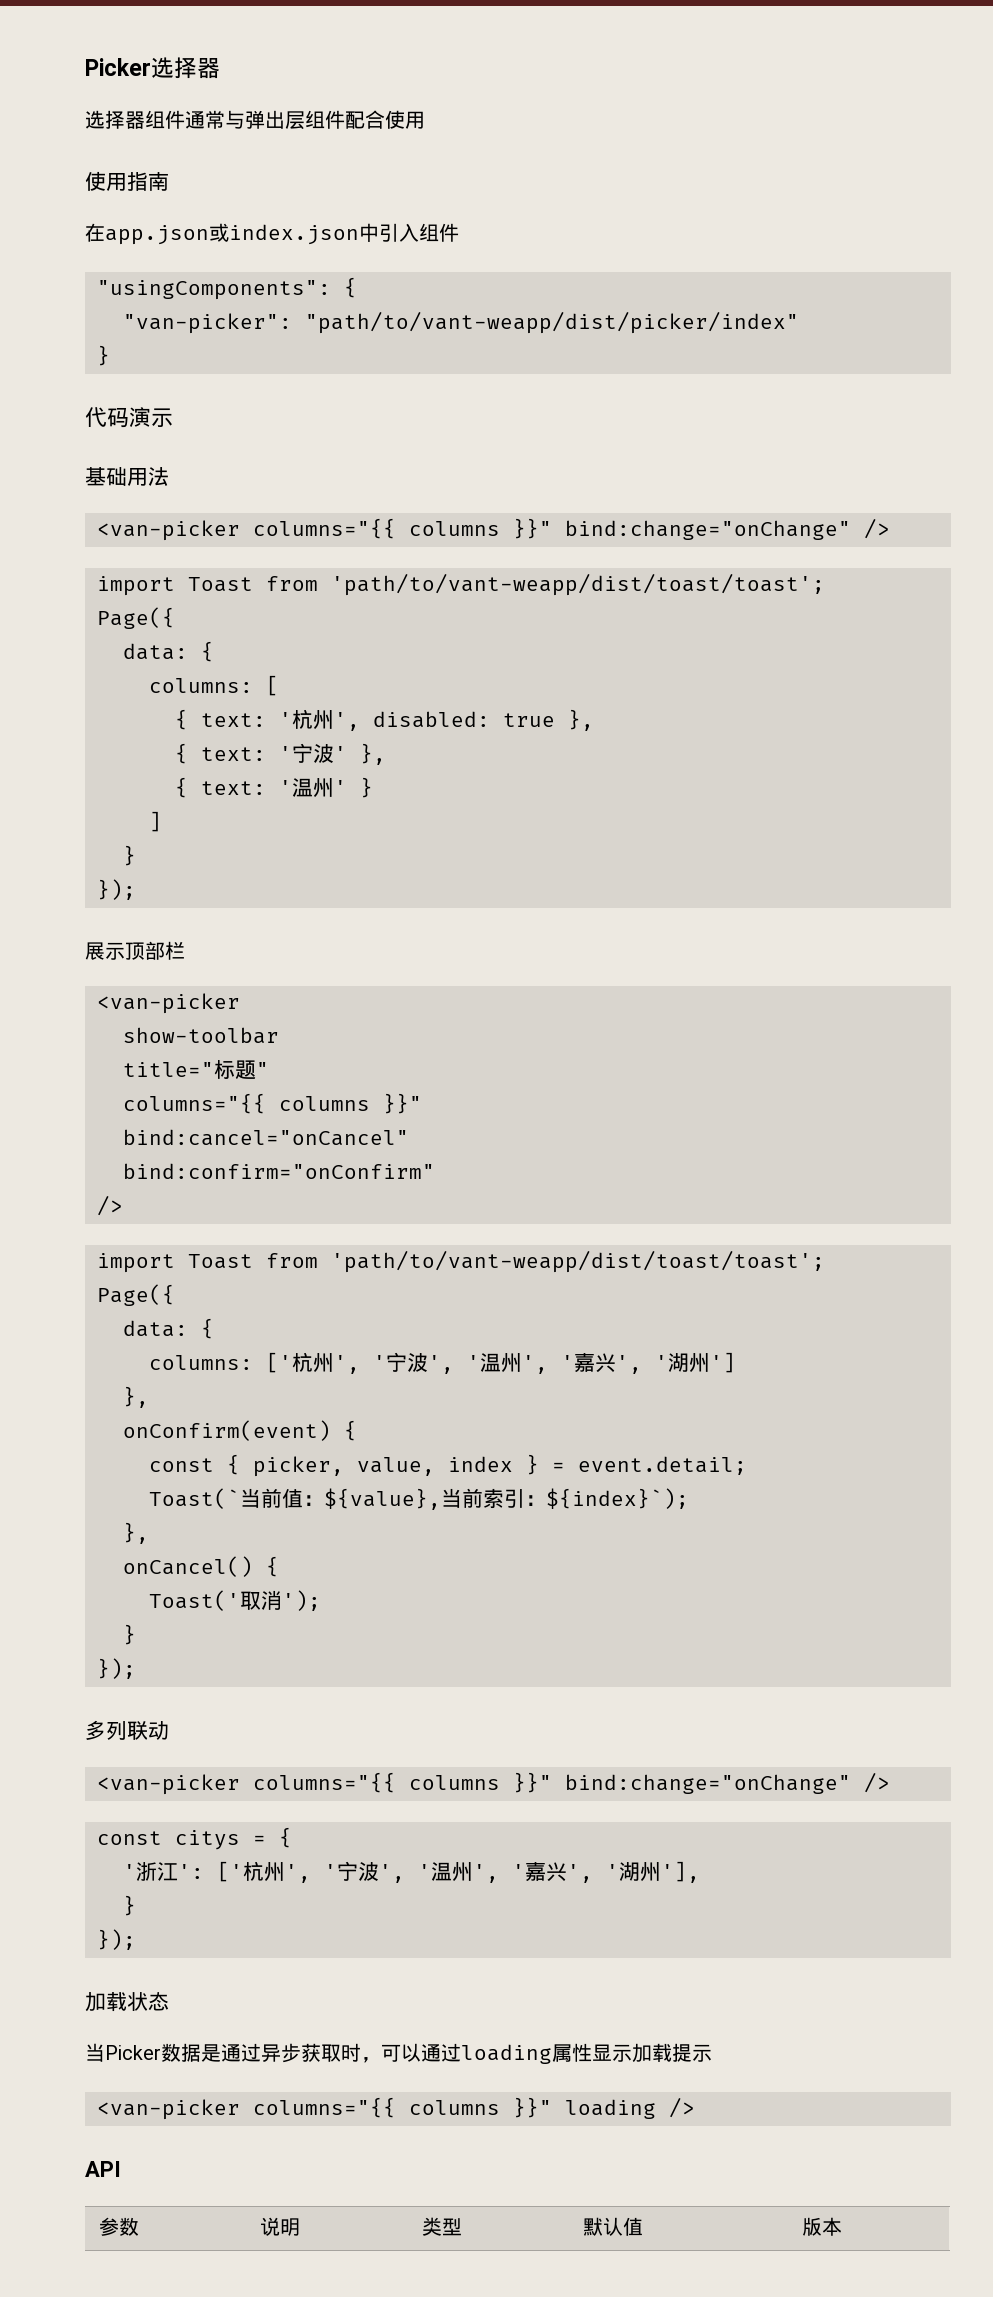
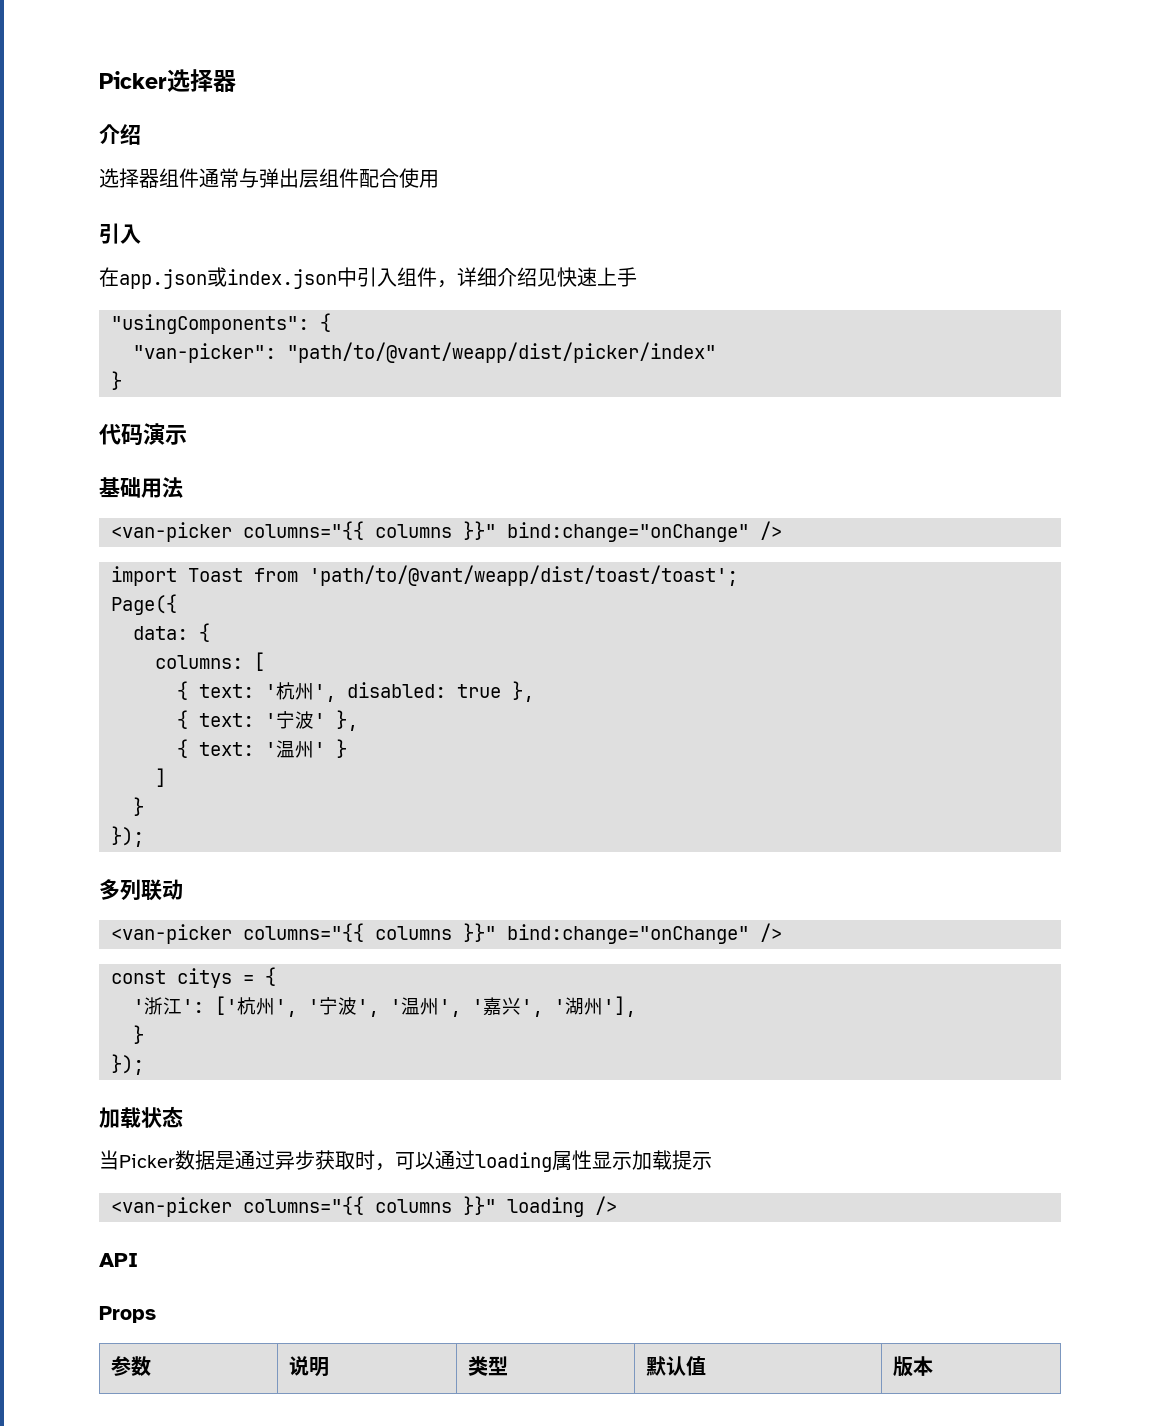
(220, 68) none -> [99,124,141,145] // 介绍
[85,171,169,191] 使用指南 -> [99,223,141,244] 引入
(459, 232) none -> [437,267,637,288] ，详细介绍见快速上手
[305,311,799,334] "path/to/vant-weapp/dist/picker/index" -> [287,342,716,363] "path/to/@vant/weapp/dist/picker/index"
[331,573,825,596] 'path/to/vant-weapp/dist/toast/toast'; -> [309,565,738,586] 'path/to/@vant/weapp/dist/toast/toast';
[85,941,185,960] [97,993,240,1014] [123,1027,279,1044] [123,1060,269,1080] [123,1093,422,1114] [123,1129,409,1146] [123,1163,435,1179] [97,1195,123,1216] [97,1250,825,1273] [97,1284,175,1306] [123,1318,214,1339] [149,1352,736,1374] [123,1386,149,1408] [123,1420,357,1441] [149,1454,747,1477] [149,1488,689,1510] [123,1522,149,1544] [123,1556,279,1577] [149,1590,321,1611] [123,1624,136,1645] [97,1658,136,1679] // 展示顶部栏 // <van-picker // show-toolbar // title="标题" // columns="{{ columns }}" // bind:cancel="onCancel" // bind:confirm="onConfirm" // /> // import Toast from 'path/to/vant-weapp/dist/toast/toast'; // Page({ // data: { // columns: ['杭州', '宁波', '温州', '嘉兴', '湖州'] // }, // onConfirm(event) { // const { picker, value, index } = event.detail; // Toast(`当前值：${value},当前索引：${index}`); // }, // onCancel() { // Toast('取消'); // } // }); -> (144, 836) none
(121, 2169) none -> [99,1306,156,1323] // Props

